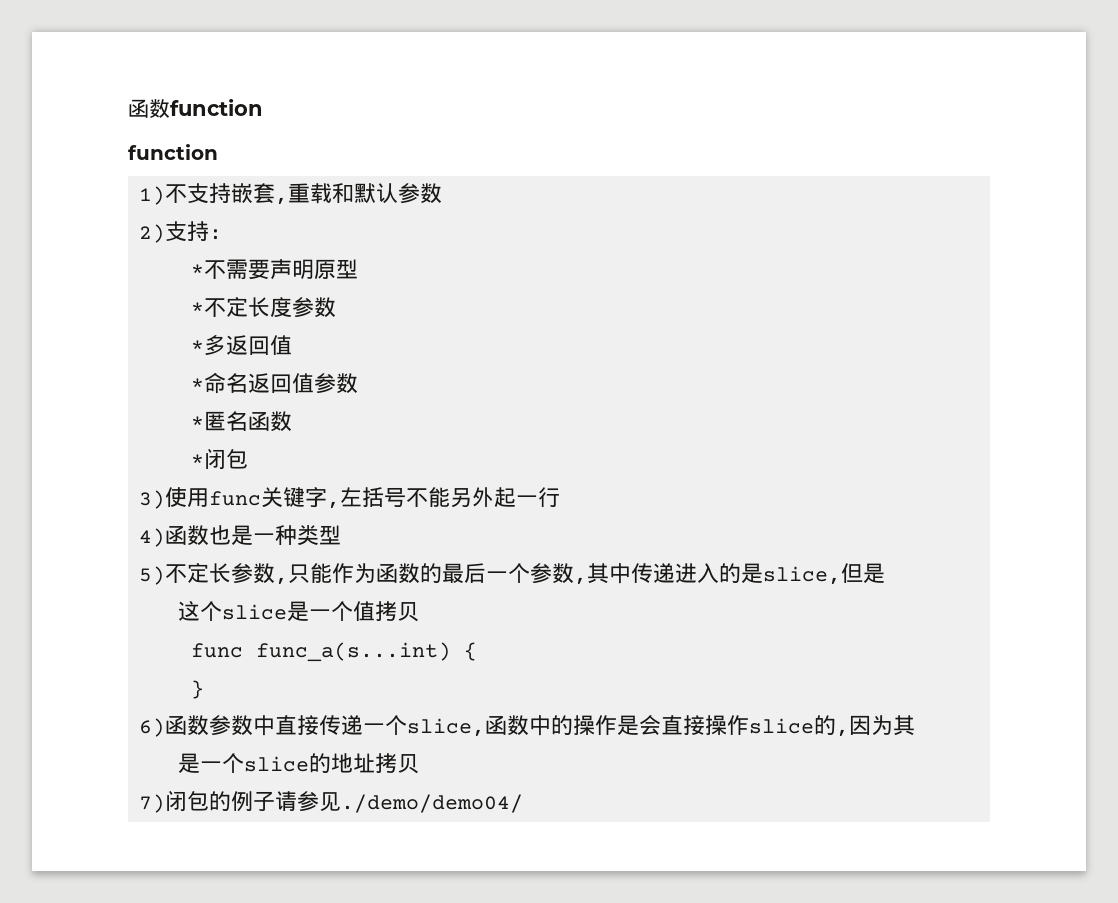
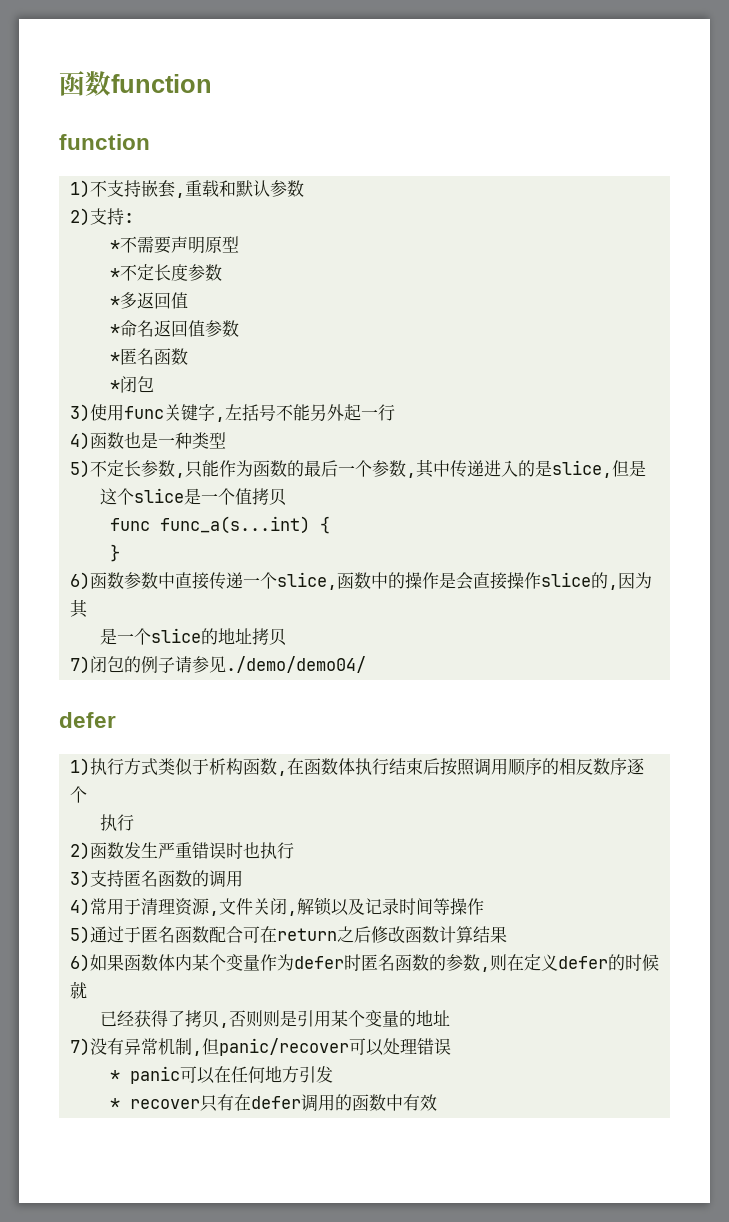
(523, 803) none -> [59,712,116,728] [69,758,645,776] [69,786,87,803] [99,814,134,831] [69,842,294,860] [69,870,243,888] [69,897,484,916] [69,926,507,944] [69,954,659,972] [69,981,87,999] [99,1010,450,1028] [69,1038,451,1056] [109,1066,333,1084] [109,1094,437,1112] // defer // 1)执行方式类似于析构函数,在函数体执行结束后按照调用顺序的相反数序逐个 // 执行 // 2)函数发生严重错误时也执行 // 3)支持匿名函数的调用 // 4)常用于清理资源,文件关闭,解锁以及记录时间等操作 // 5)通过于匿名函数配合可在return之后修改函数计算结果 // 6)如果函数体内某个变量作为defer时匿名函数的参数,则在定义defer的时候就 // 已经获得了拷贝,否则则是引用某个变量的地址 // 7)没有异常机制,但panic/recover可以处理错误 // * panic可以在任何地方引发 // * recover只有在defer调用的函数中有效

